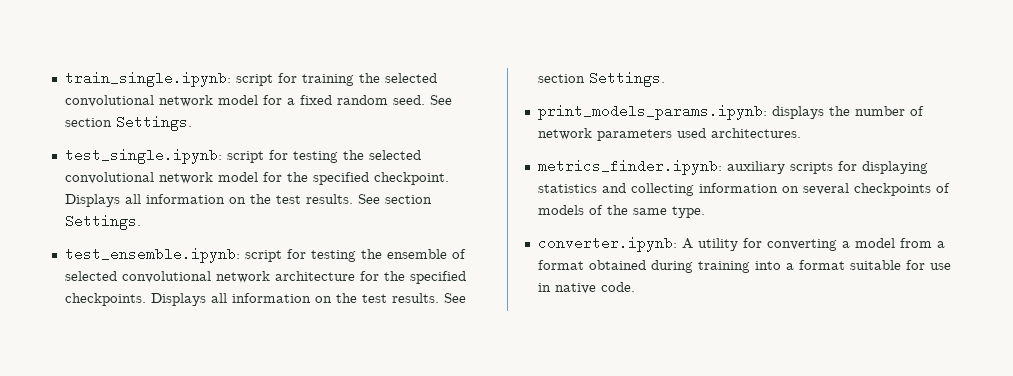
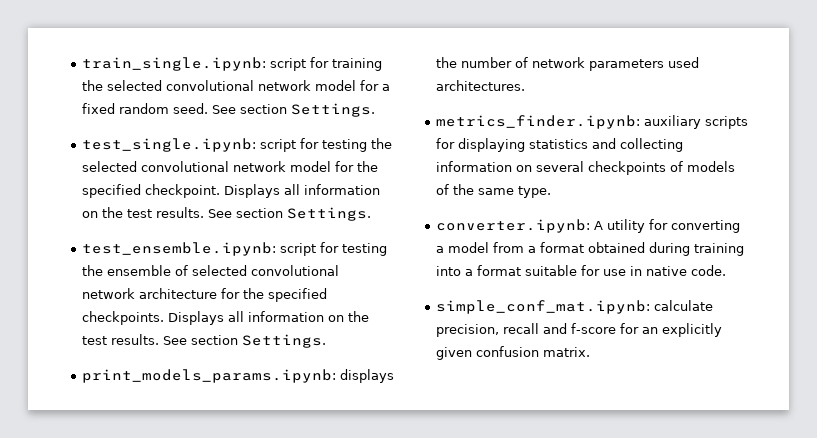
(635, 287) none -> [436,300,714,314] [436,323,723,337] [436,346,591,360] // simple_conf_mat.ipynb: calculate precision, recall and f-score for an explicitly given confusion matrix.

